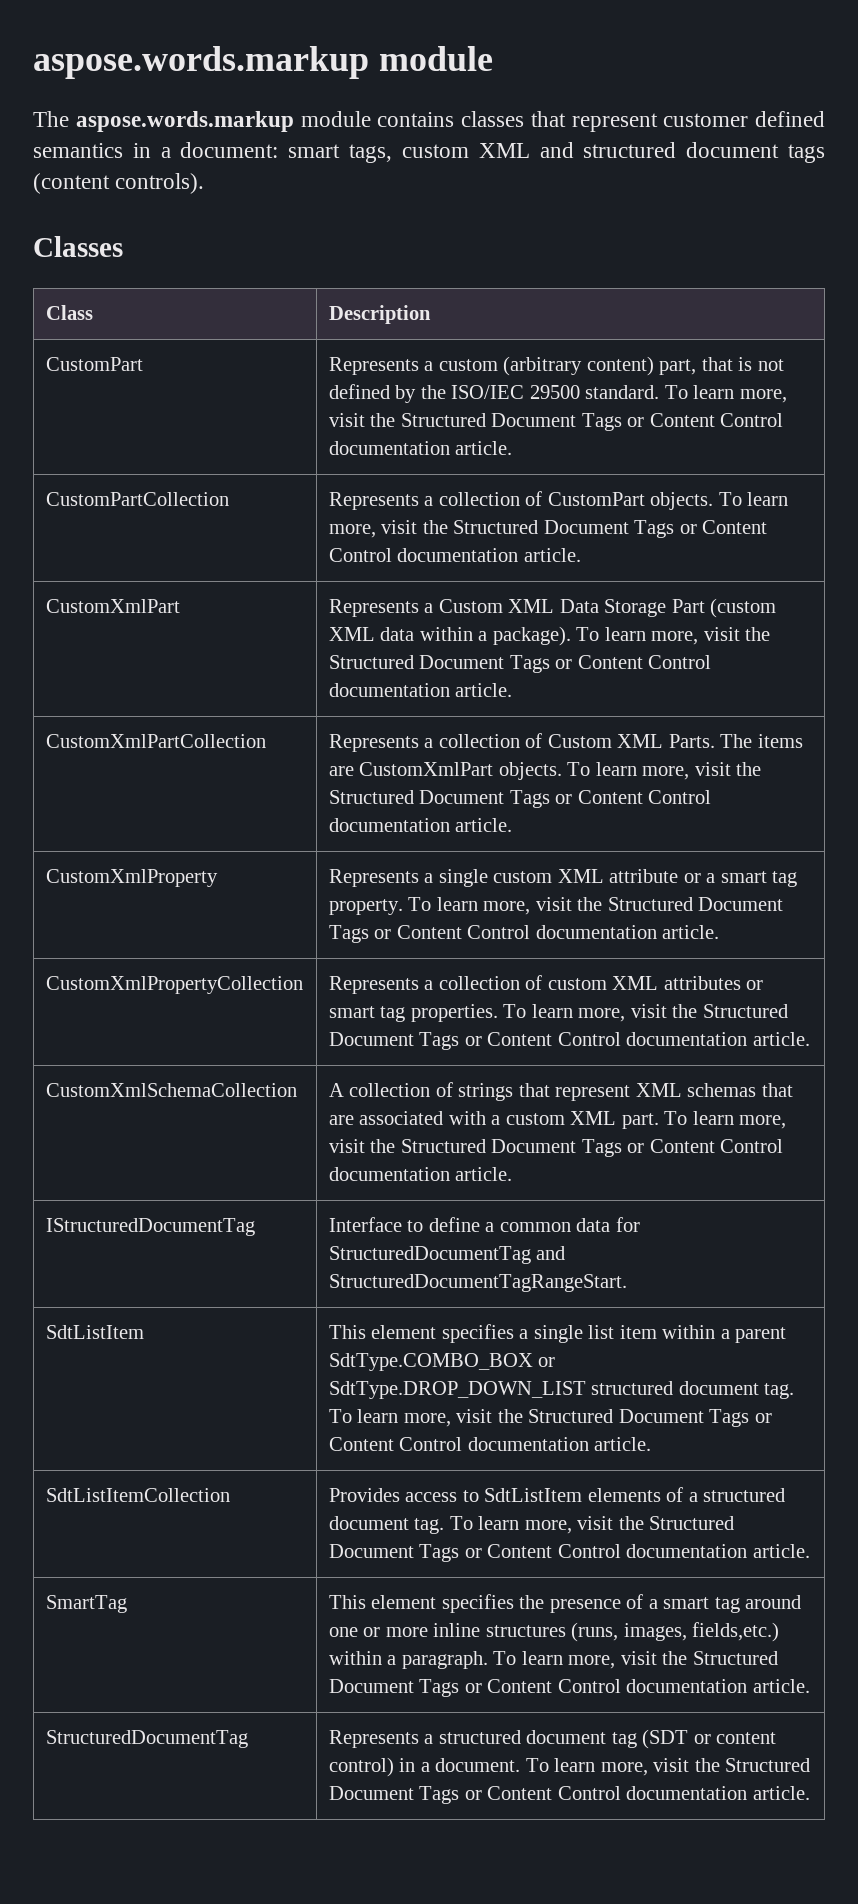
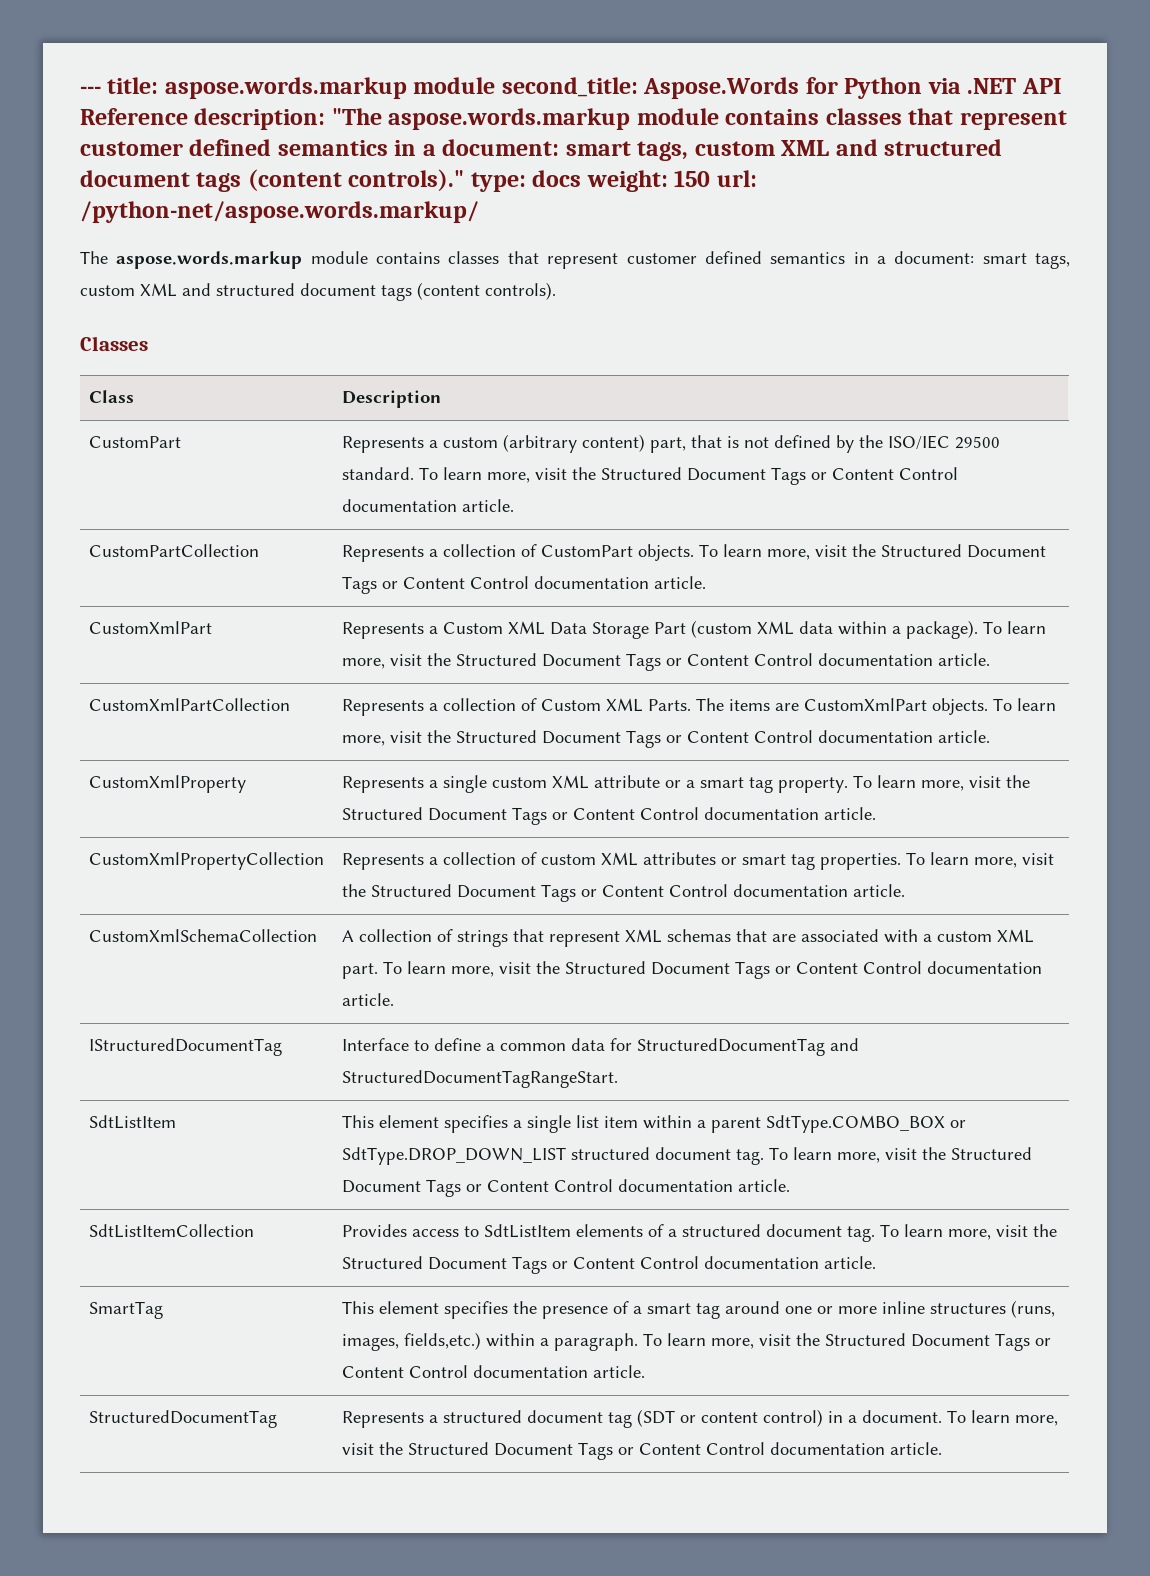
[33,46,493,79] aspose.words.markup module -> [80,77,1062,99] [80,108,1067,130] [80,139,1003,161] [80,169,757,192] [80,201,479,223] --- title: aspose.words.markup module second_title: Aspose.Words for Python via .NET API Reference description: "The aspose.words.markup module contains classes that represent customer defined semantics in a document: smart tags, custom XML and structured document tags (content controls)." type: docs weight: 150 url: /python-net/aspose.words.markup/

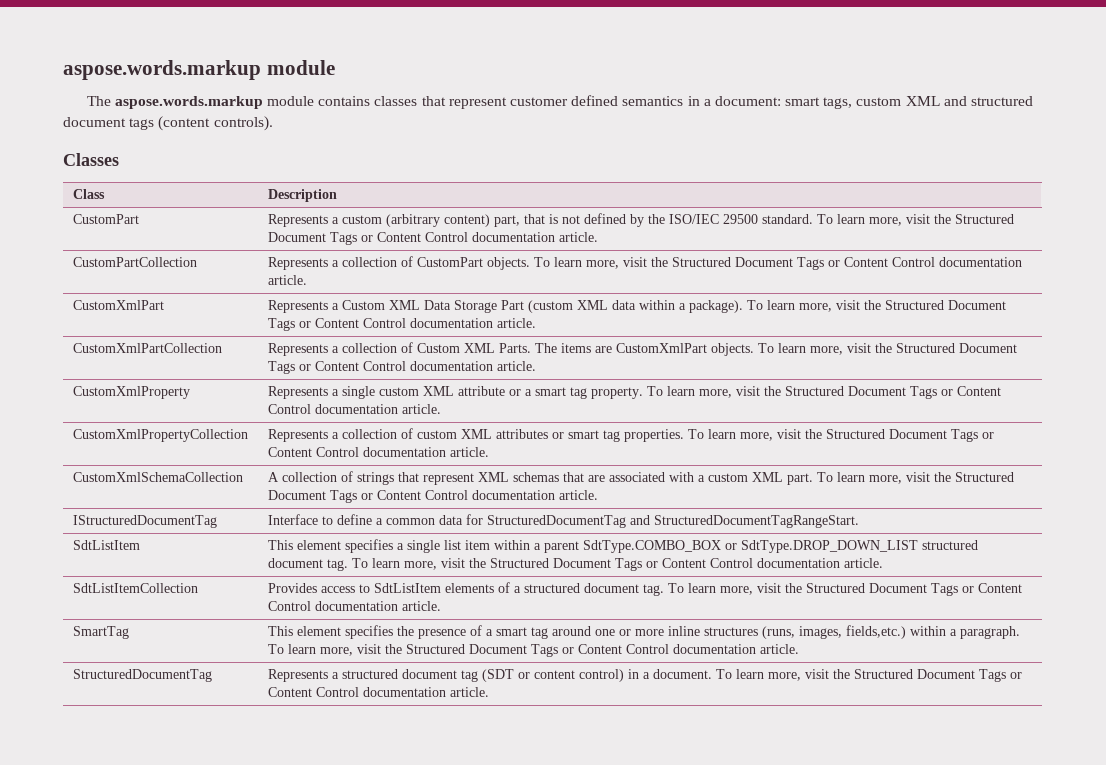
[80,77,1062,99] [80,108,1067,130] [80,139,1003,161] [80,169,757,192] [80,201,479,223] --- title: aspose.words.markup module second_title: Aspose.Words for Python via .NET API Reference description: "The aspose.words.markup module contains classes that represent customer defined semantics in a document: smart tags, custom XML and structured document tags (content controls)." type: docs weight: 150 url: /python-net/aspose.words.markup/ -> [63,60,335,80] aspose.words.markup module

